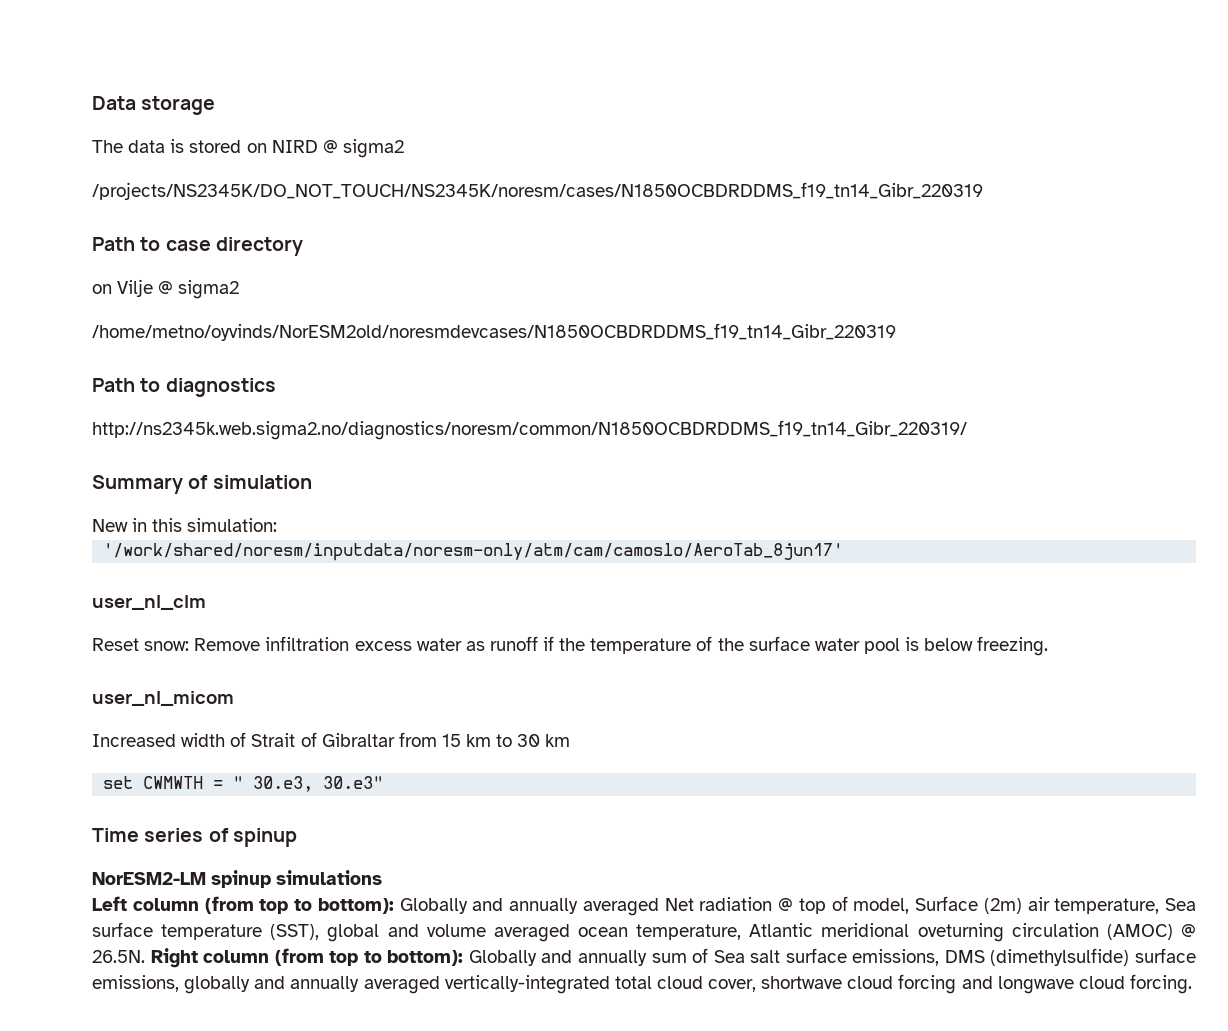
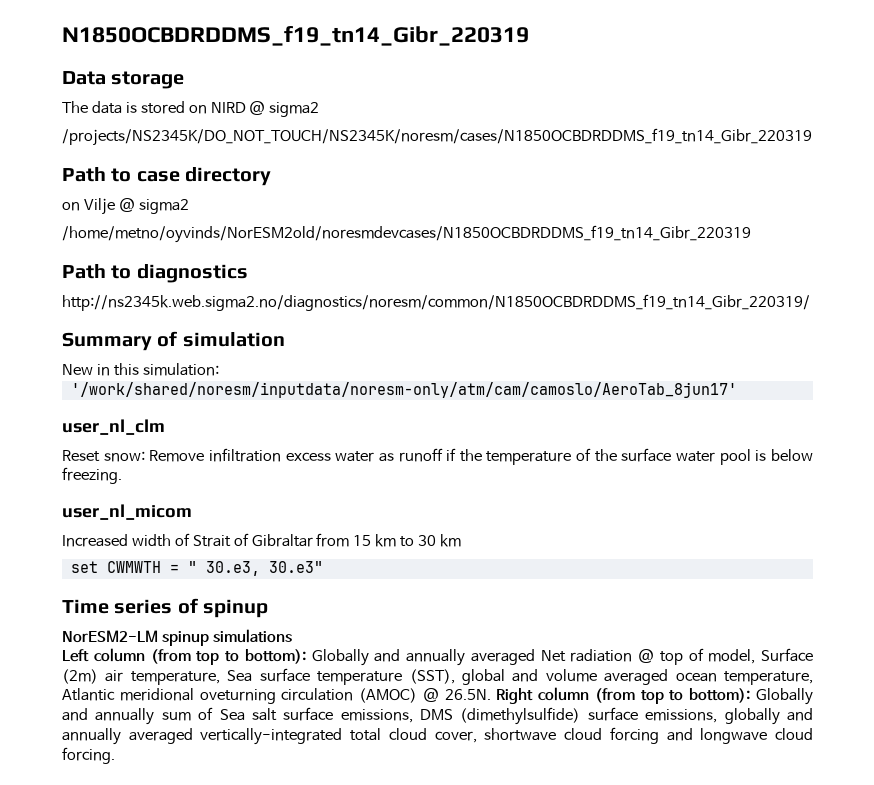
(92, 103) none -> [62,26,529,46] N1850OCBDRDDMS_f19_tn14_Gibr_220319 //

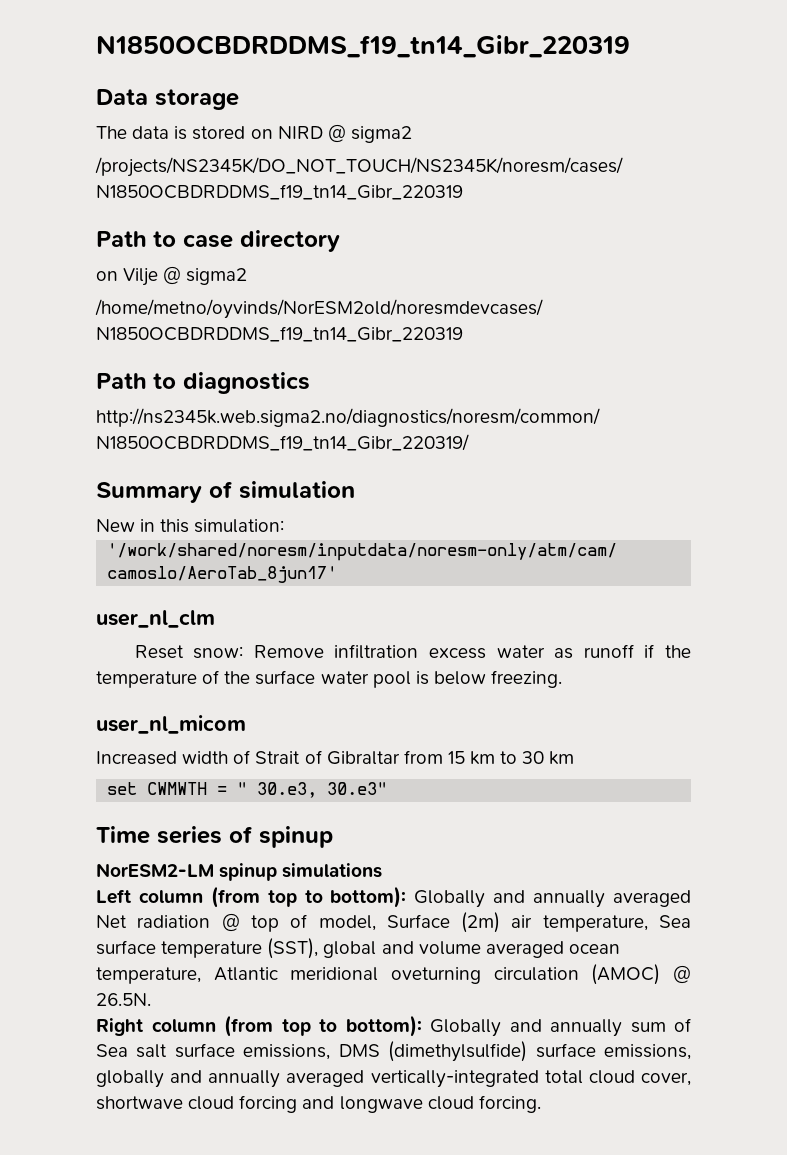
(491, 694) none -> (151, 999) //

